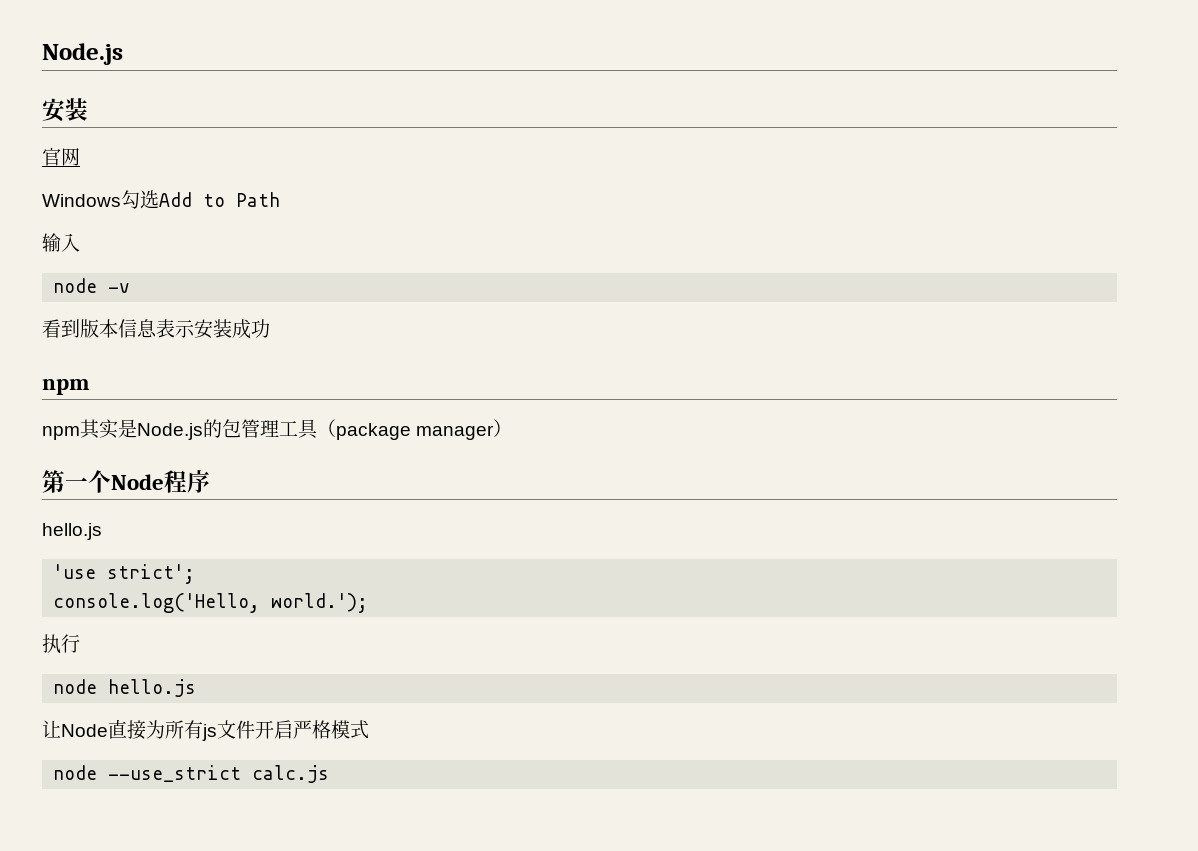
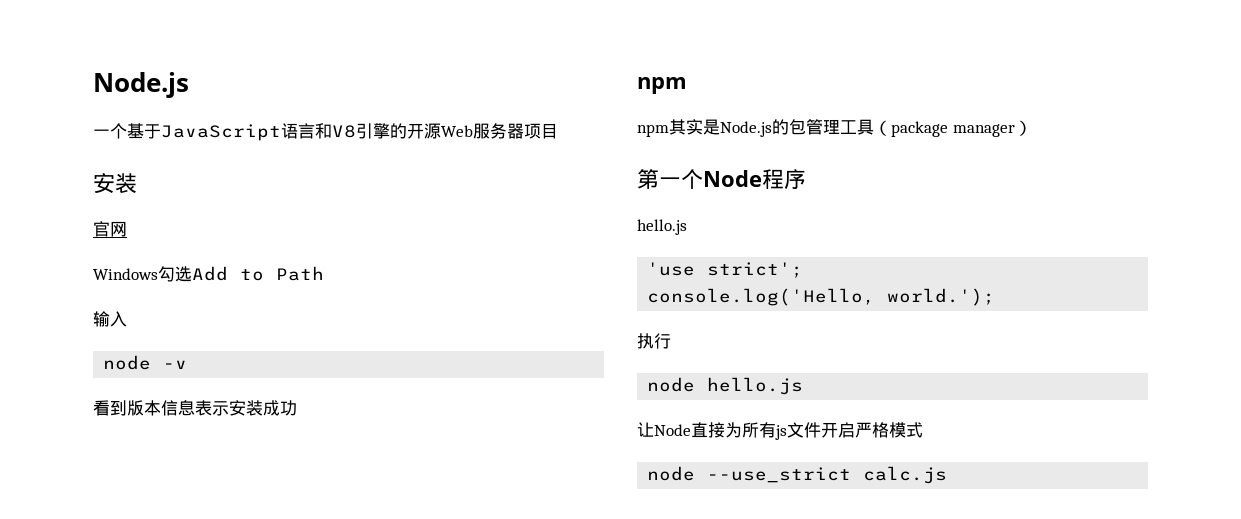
[42,43,123,65] Node.js -> [93,72,189,98] [93,123,558,141] Node.js // 一个基于JavaScript语言和V8引擎的开源Web服务器项目

